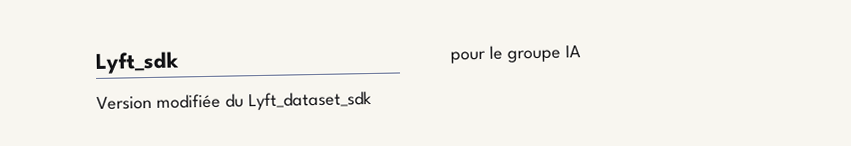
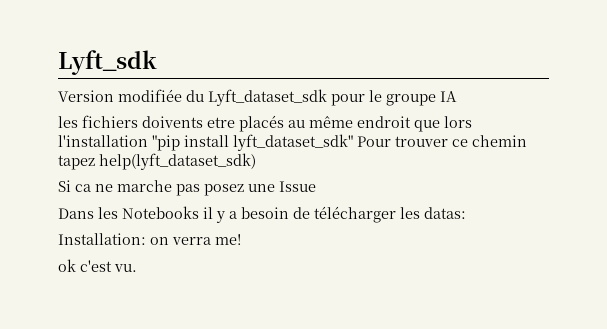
(581, 51) none -> [58,115,472,132] [58,134,527,151] [58,153,256,170] [58,180,316,196] [58,206,466,223] [58,233,241,245] [58,259,137,272] // les fichiers doivents etre placés au même endroit que lors l'installation "pip install lyft_dataset_sdk" Pour trouver ce chemin tapez help(lyft_dataset_sdk) // Si ca ne marche pas posez une Issue // Dans les Notebooks il y a besoin de télécharger les datas: // Installation: on verra me! // ok c'est vu.

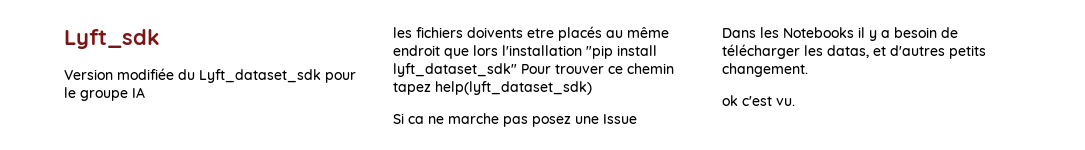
[424,207,466,219] [58,233,241,245] datas: // Installation: on verra me! -> [827,45,986,59] [722,63,808,77] datas, et d'autres petits changement.

